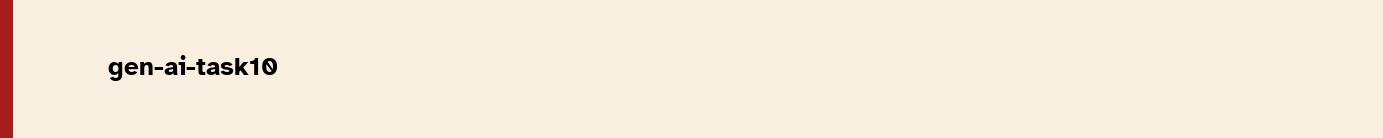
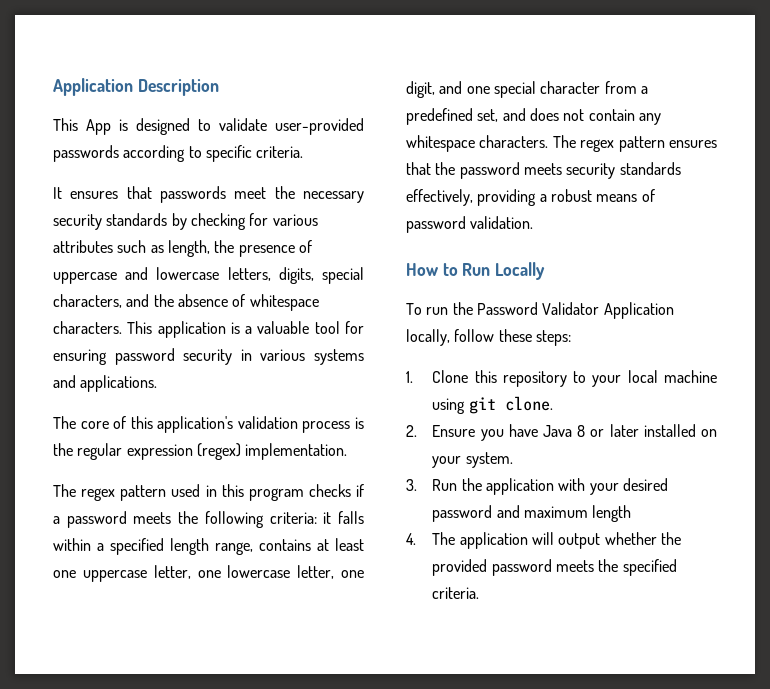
[108,55,278,81] gen-ai-task10 -> [53,78,219,96] [53,118,365,135] [53,145,304,162] [53,186,365,203] [53,213,318,230] [53,240,312,257] [53,267,364,284] [53,294,319,311] [53,321,364,338] [53,348,364,365] [53,375,158,392] [53,416,364,433] [53,443,348,460] [53,484,364,501] [53,511,364,528] [53,538,364,555] [53,565,365,582] [406,81,648,98] [406,108,661,125] [406,135,717,152] [406,162,681,179] [406,189,655,206] [406,216,534,233] [406,262,546,280] [406,302,674,319] [406,329,571,346] [406,370,717,387] [432,396,553,414] [406,424,717,441] [432,452,513,468] [406,478,669,495] [432,505,632,522] [406,532,682,549] [432,559,677,576] [432,587,480,599] Application Description // This App is designed to validate user-provided passwords according to specific criteria. // It ensures that passwords meet the necessary security standards by checking for various attributes such as length, the presence of uppercase and lowercase letters, digits, special characters, and the absence of whitespace characters. This application is a valuable tool for ensuring password security in various systems and applications. // The core of this application's validation process is the regular expression (regex) implementation. // The regex pattern used in this program checks if a password meets the following criteria: it falls within a specified length range, contains at least one uppercase letter, one lowercase letter, one digit, and one special character from a predefined set, and does not contain any whitespace characters. The regex pattern ensures that the password meets security standards effectively, providing a robust means of password validation. // How to Run Locally // To run the Password Validator Application locally, follow these steps: // 1. Clone this repository to your local machine using git clone. // 2. Ensure you have Java 8 or later installed on your system. // 3. Run the application with your desired password and maximum length // 4. The application will output whether the provided password meets the specified criteria.

